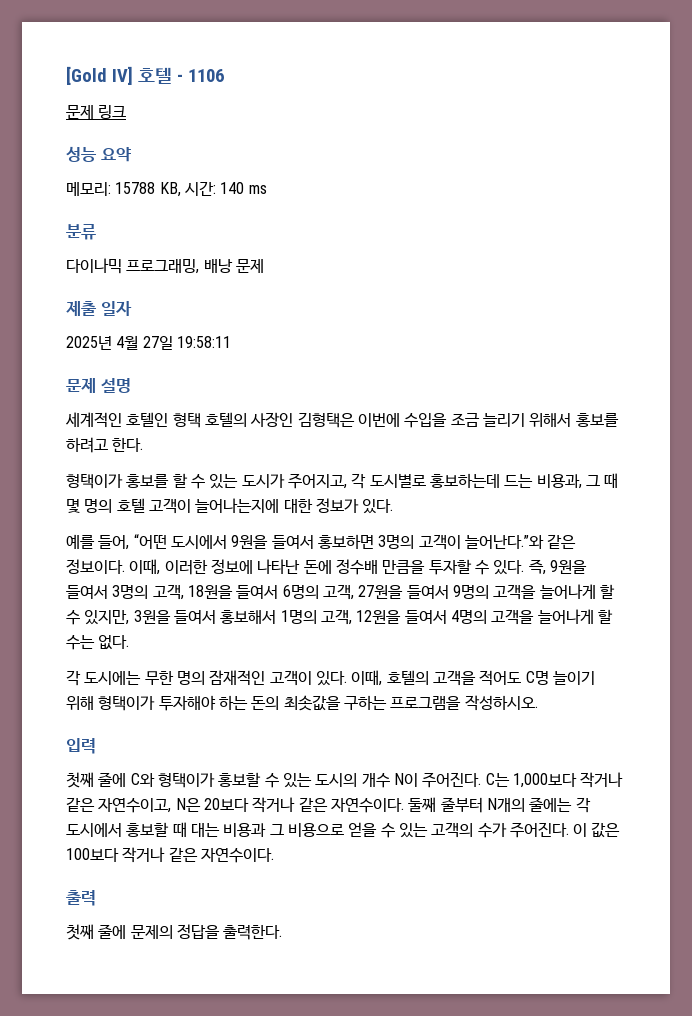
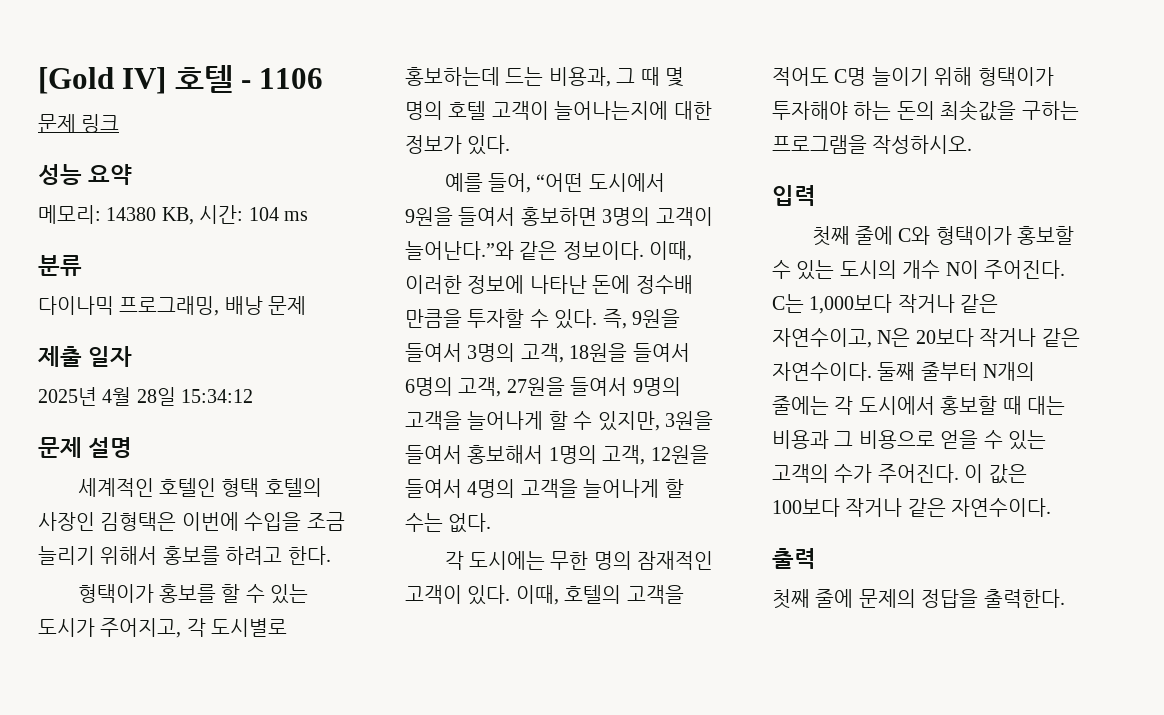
[115,182,156,194] 15788 -> [106,207,157,221] 14380
[220,182,245,194] 140 -> [248,207,279,221] 104
[142,336,231,350] 27일 19:58:11 -> [136,387,254,406] 28일 15:34:12

